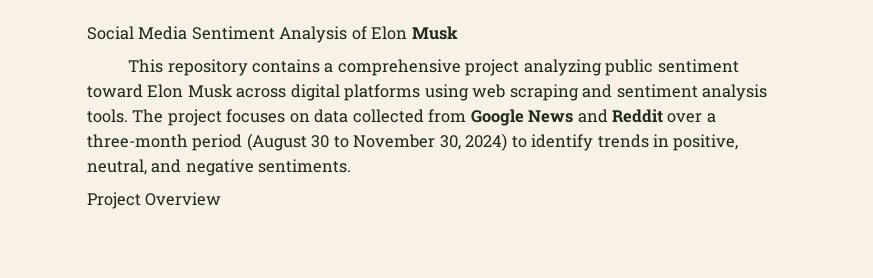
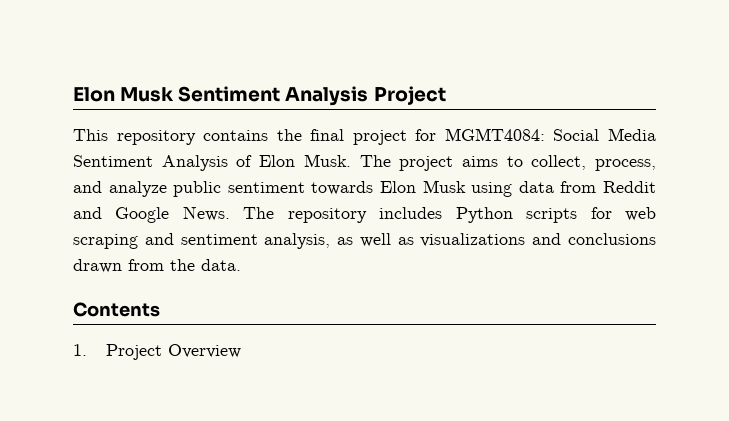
(87, 33) none -> [73,86,446,106] [73,128,545,145] Elon Musk Sentiment Analysis Project // This repository contains the final project for MGMT4084:
[411,26,458,40] [128,59,602,76] Musk // This repository contains a comprehensive project analyzing -> [303,154,656,171] [73,181,167,197] Musk. The project aims to collect, process, and analyze
[87,84,768,101] [87,109,716,126] [87,133,739,151] [87,159,352,176] toward Elon Musk across digital platforms using web scraping and sentiment analysis tools. The project focuses on data collected from Google News and Reddit over a three-month period (August 30 to November 30, 2024) to identify trends in positive, neutral, and negative sentiments. // -> [311,180,657,197] [73,206,657,223] [73,233,656,249] [73,259,241,273] [73,302,160,317] [73,344,87,356] towards Elon Musk using data from Reddit and Google News. The repository includes Python scripts for web scraping and sentiment analysis, as well as visualizations and conclusions drawn from the data. // Contents // 1.

